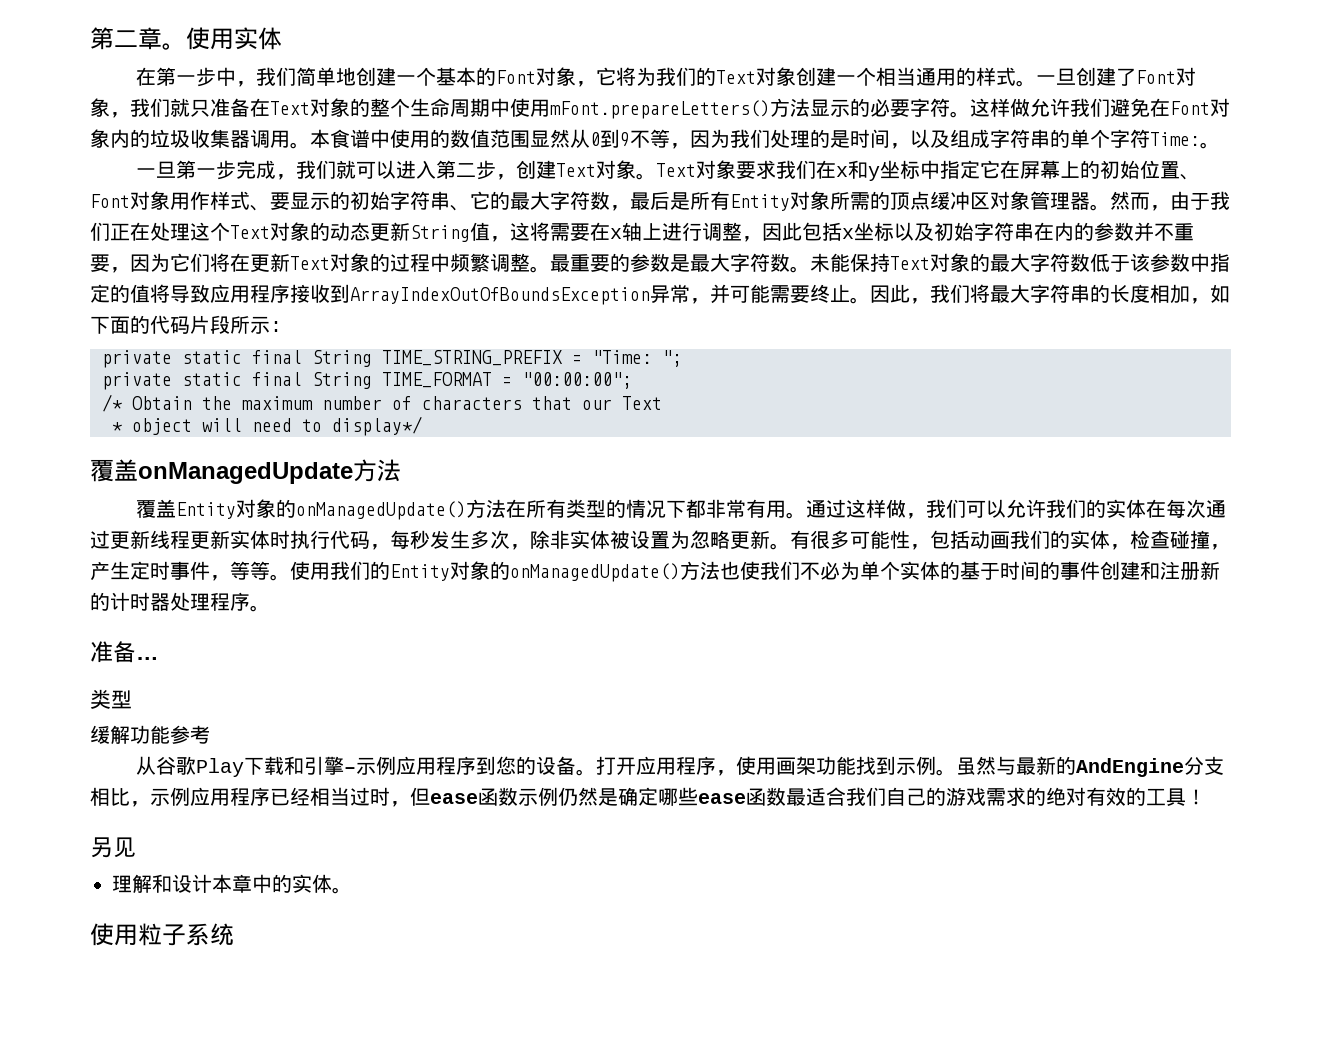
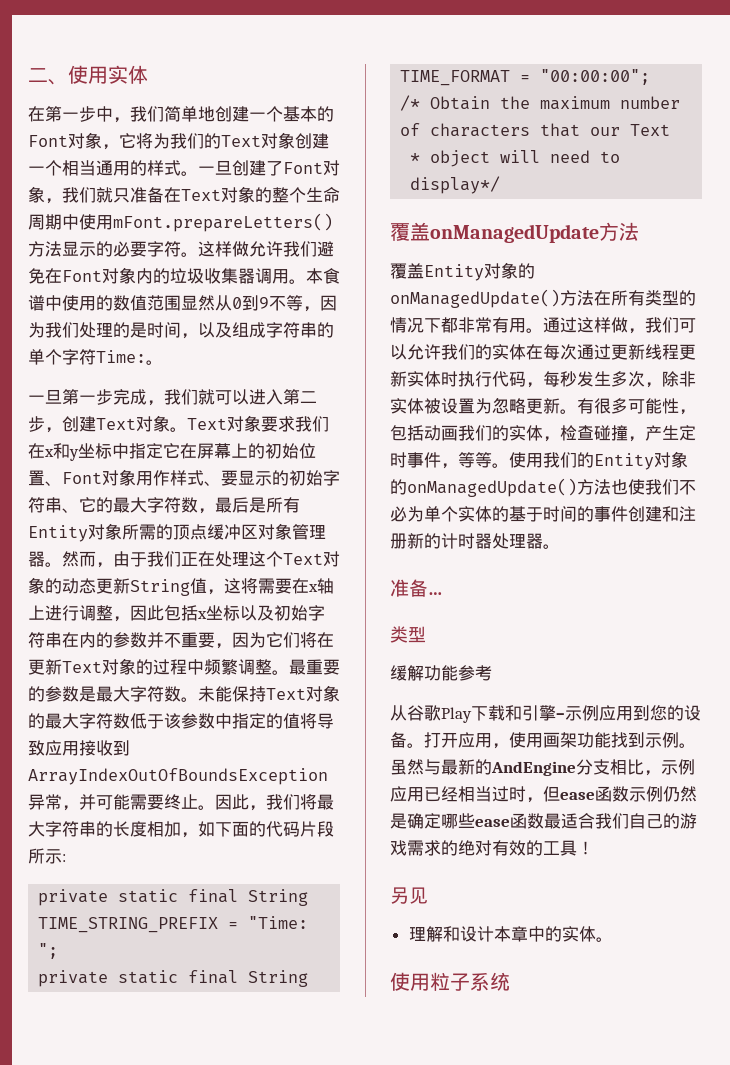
[90,27,186,50] 第二章。 -> [28,68,68,85] 二、
[250,284,290,303] 程序 -> (79, 748) none
[210,592,250,611] 程序 -> [526,533,543,549] 器
[435,756,476,775] 程序 -> (633, 713) none
[675,756,716,775] 程序 -> (492, 740) none
[230,787,270,806] 程序 -> (424, 794) none

